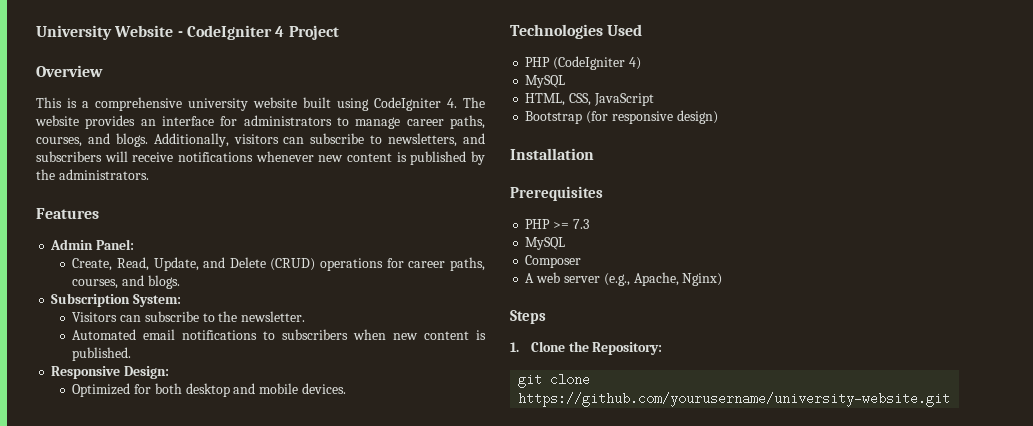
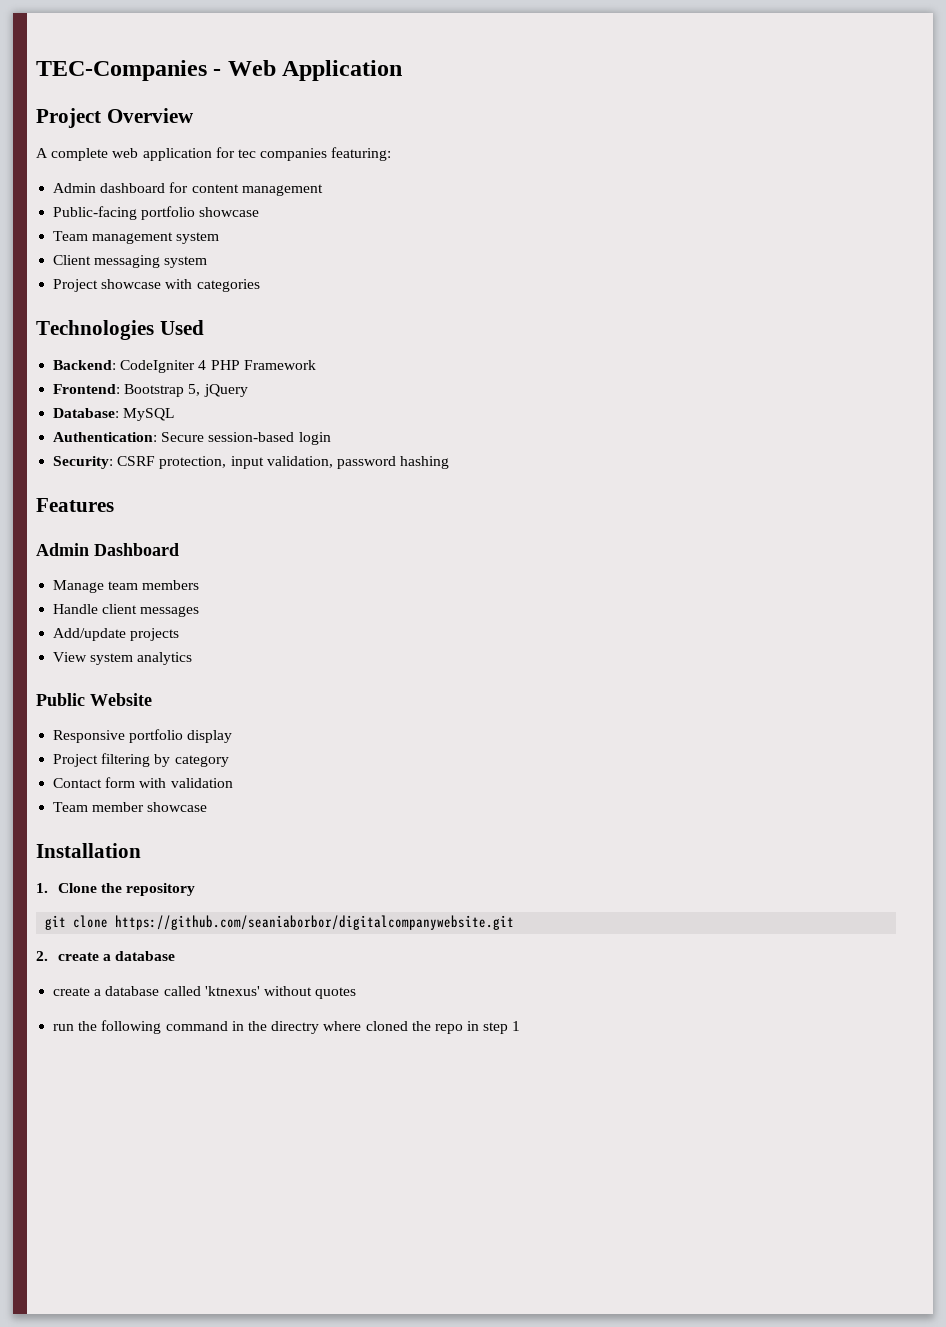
[36,25,339,40] [36,65,103,77] [36,97,485,111] [35,115,485,129] [36,133,486,147] [36,151,486,165] [36,169,149,180] [36,208,99,219] [50,239,135,250] [72,257,485,271] [72,275,180,289] [51,293,182,307] [72,311,306,322] [72,329,486,340] [72,347,132,361] [51,366,170,379] [72,383,347,397] [510,24,643,39] [525,56,641,70] [525,75,566,88] [525,93,654,106] [525,110,718,124] [510,148,594,160] [510,186,603,201] [525,219,589,229] [525,237,566,250] [525,255,582,268] [525,272,723,286] [510,310,546,324] University Website - CodeIgniter 4 Project // Overview // This is a comprehensive university website built using CodeIgniter 4. The website provides an interface for administrators to manage career paths, courses, and blogs. Additionally, visitors can subscribe to newsletters, and subscribers will receive notifications whenever new content is published by the administrators. // Features // Admin Panel: // Create, Read, Update, and Delete (CRUD) operations for career paths, courses, and blogs. // Subscription System: // Visitors can subscribe to the newsletter. // Automated email notifications to subscribers when new content is published. // Responsive Design: // Optimized for both desktop and mobile devices. // Technologies Used // PHP (CodeIgniter 4) // MySQL // HTML, CSS, JavaScript // Bootstrap (for responsive design) // Installation // Prerequisites // PHP >= 7.3 // MySQL // Composer // A web server (e.g., Apache, Nginx) // Steps -> [36,60,403,81] [36,108,194,128] [36,147,392,161] [53,182,323,196] [53,206,260,220] [53,231,220,244] [53,255,208,268] [53,279,260,292] [36,320,204,340] [53,360,316,373] [53,384,248,397] [53,408,175,421] [53,432,331,445] [53,456,450,469] [36,498,114,512] [36,543,179,556] [53,580,200,593] [53,604,200,617] [53,628,180,641] [53,652,193,665] [36,693,152,706] [53,729,233,743] [53,753,229,767] [53,777,233,788] [53,802,208,812] [36,843,141,858] TEC-Companies - Web Application // Project Overview // A complete web application for tec companies featuring: // Admin dashboard for content management // Public-facing portfolio showcase // Team management system // Client messaging system // Project showcase with categories // Technologies Used // Backend: CodeIgniter 4 PHP Framework // Frontend: Bootstrap 5, jQuery // Database: MySQL // Authentication: Secure session-based login // Security: CSRF protection, input validation, password hashing // Features // Admin Dashboard // Manage team members // Handle client messages // Add/update projects // View system analytics // Public Website // Responsive portfolio display // Project filtering by category // Contact form with validation // Team member showcase // Installation
[592,342,663,355] Repository: -> [126,883,196,896] repository
[518,392,951,407] https://github.com/yourusername/university-website.git -> [115,915,515,930] [36,951,176,961] [53,986,357,999] [53,1020,521,1034] https://github.com/seaniaborbor/digitalcompanywebsite.git // 2. create a database // create a database called 'ktnexus' without quotes // run the following command in the directry where cloned the repo in step 1

